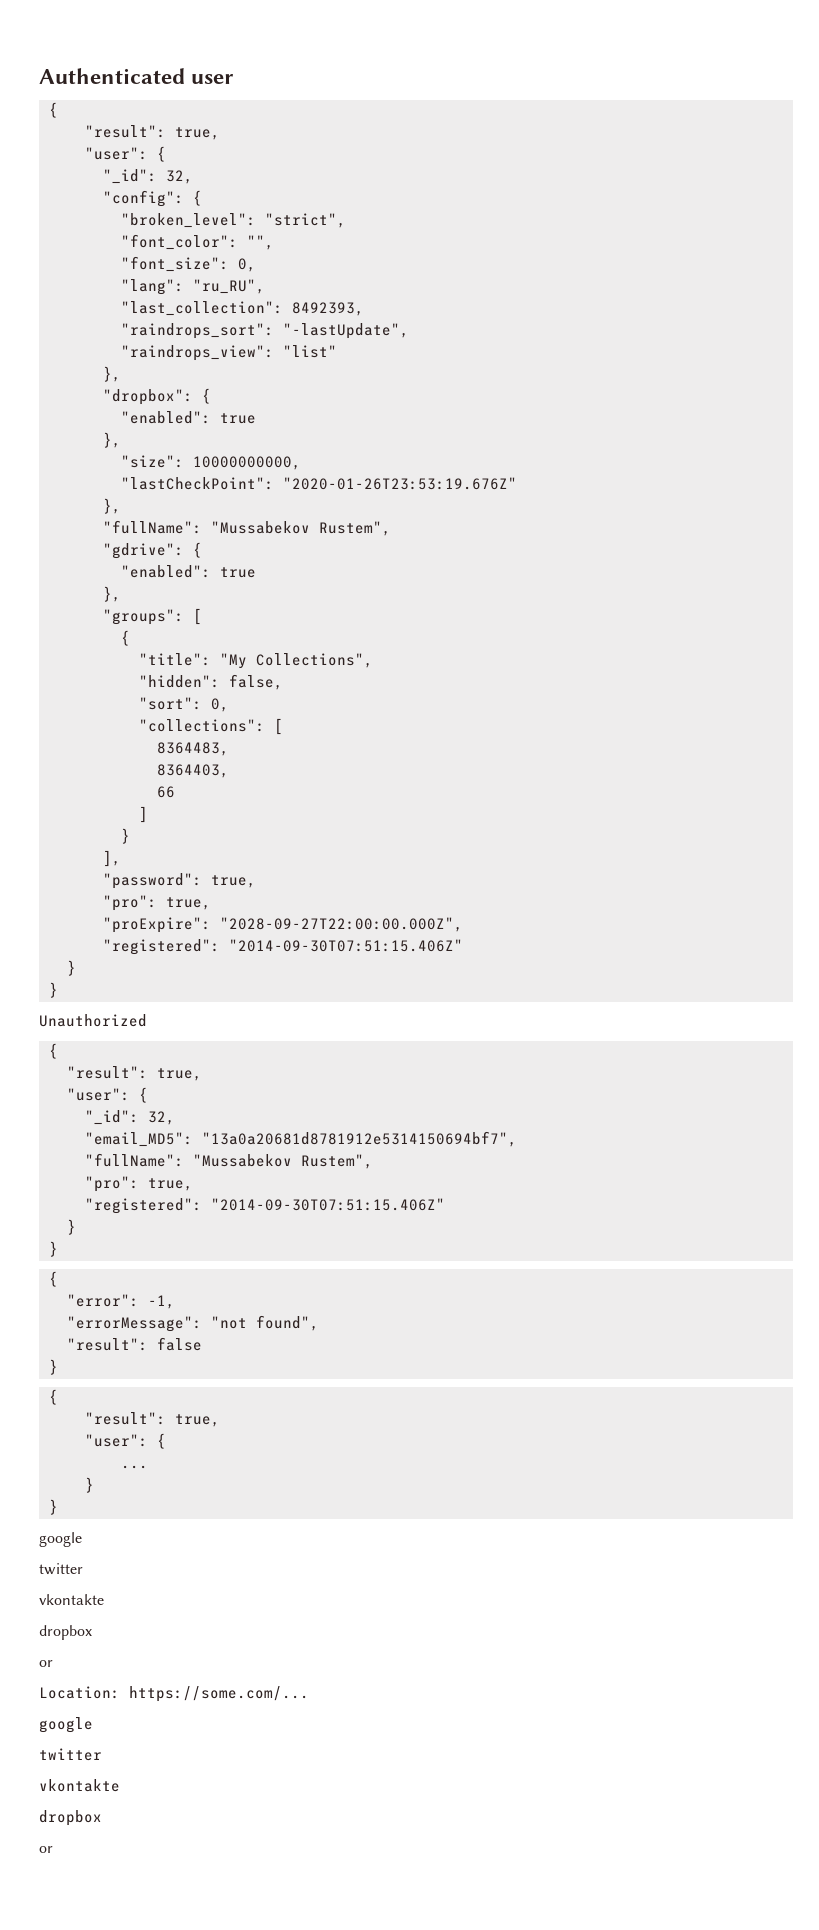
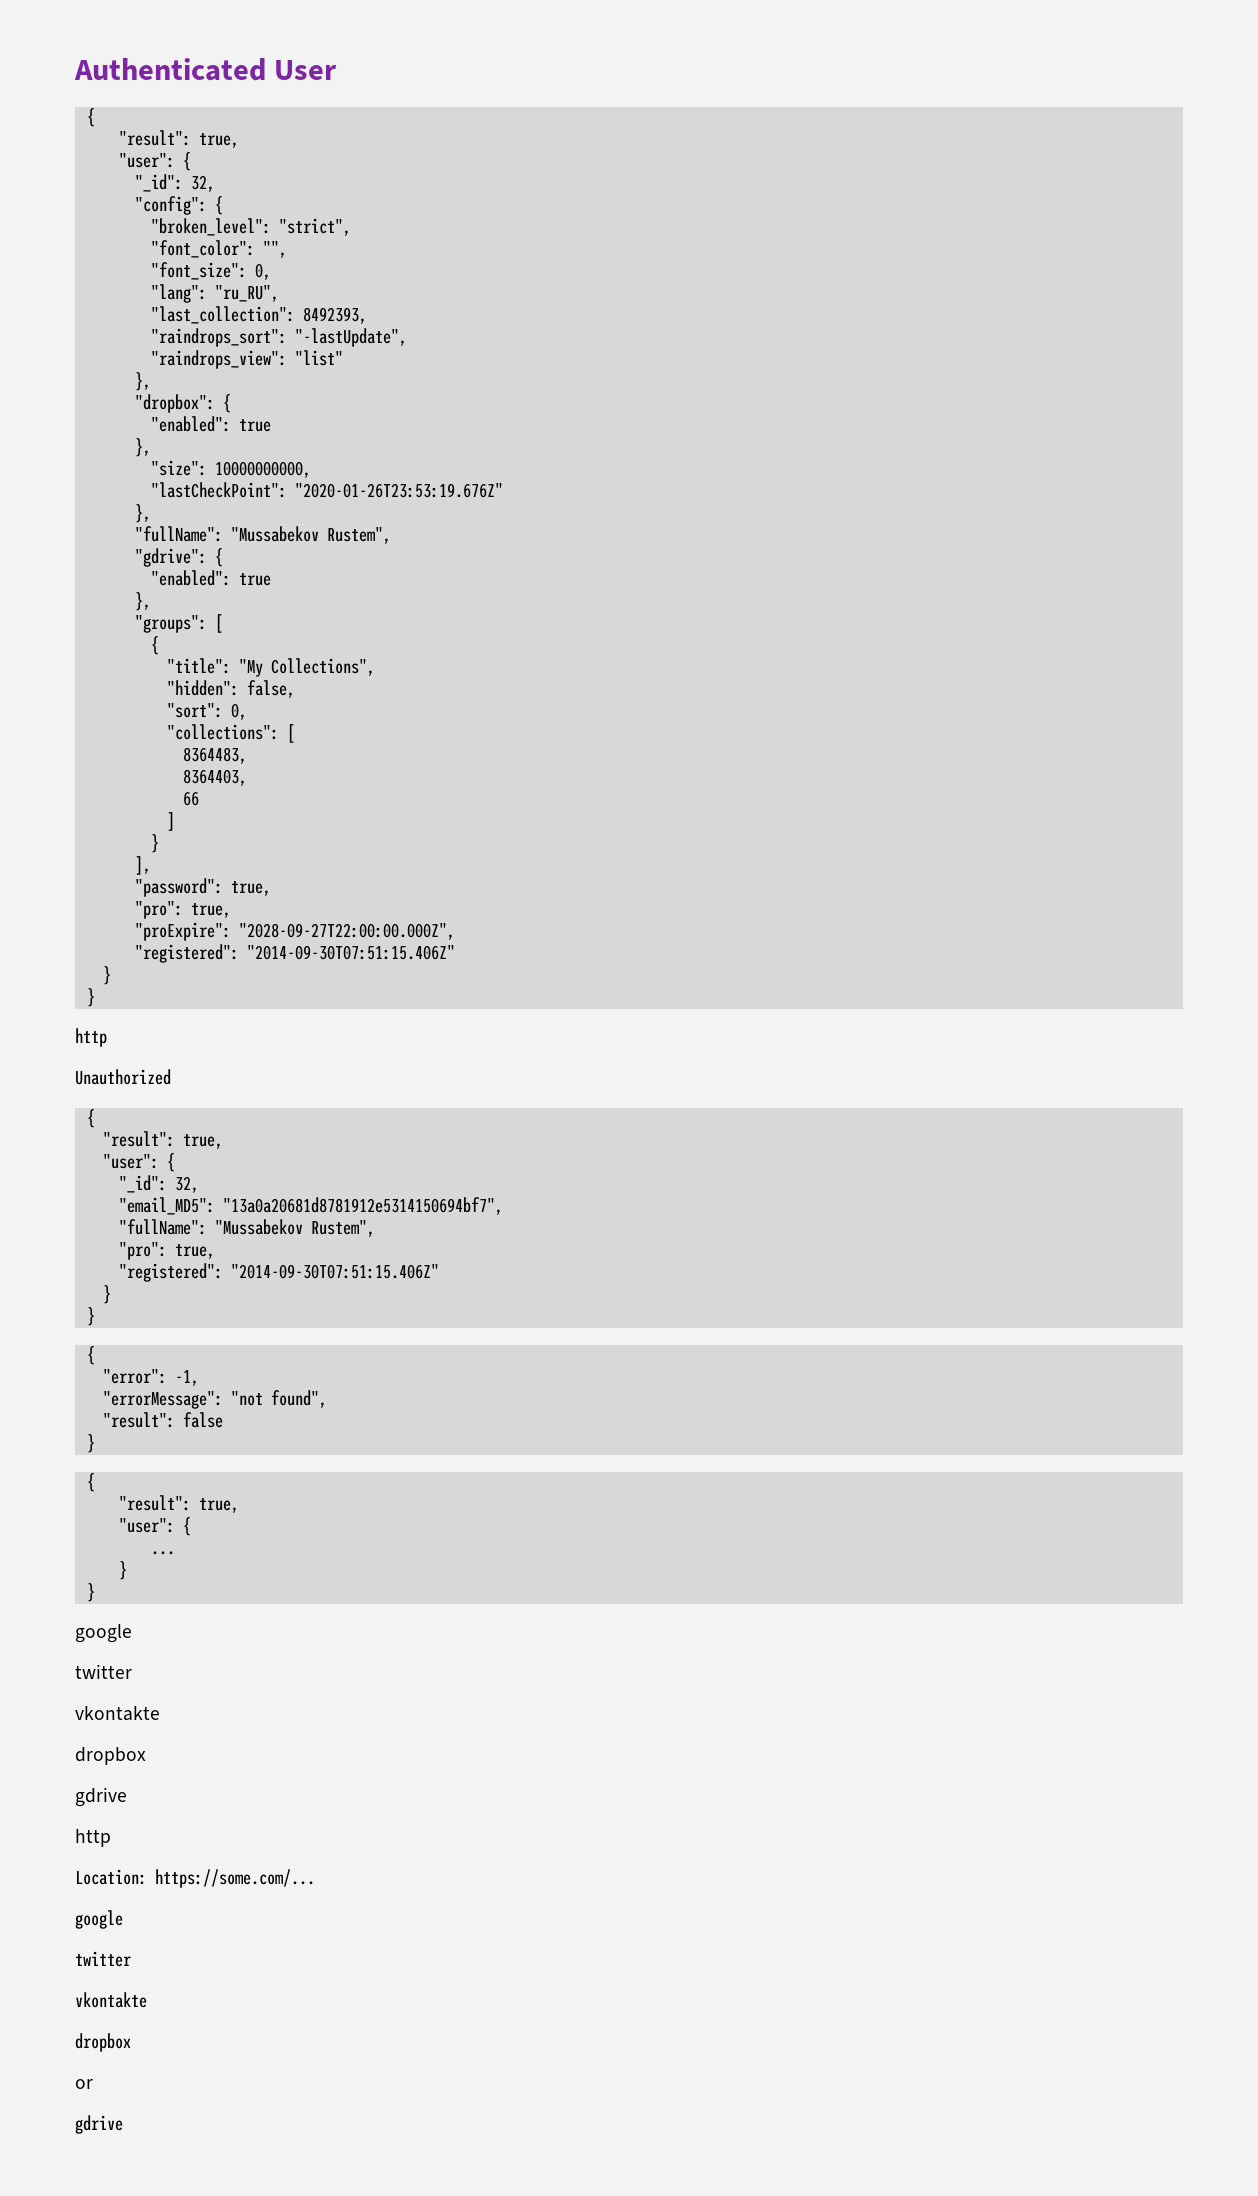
[191,74,235,84] user -> [274,60,338,80] User
(58, 990) none -> [75,1028,107,1047] // http
[39,1660,53,1667] or -> [75,1787,127,1807] [75,1829,111,1847] gdrive // http
(53, 1849) none -> [75,2115,123,2134] // gdrive

